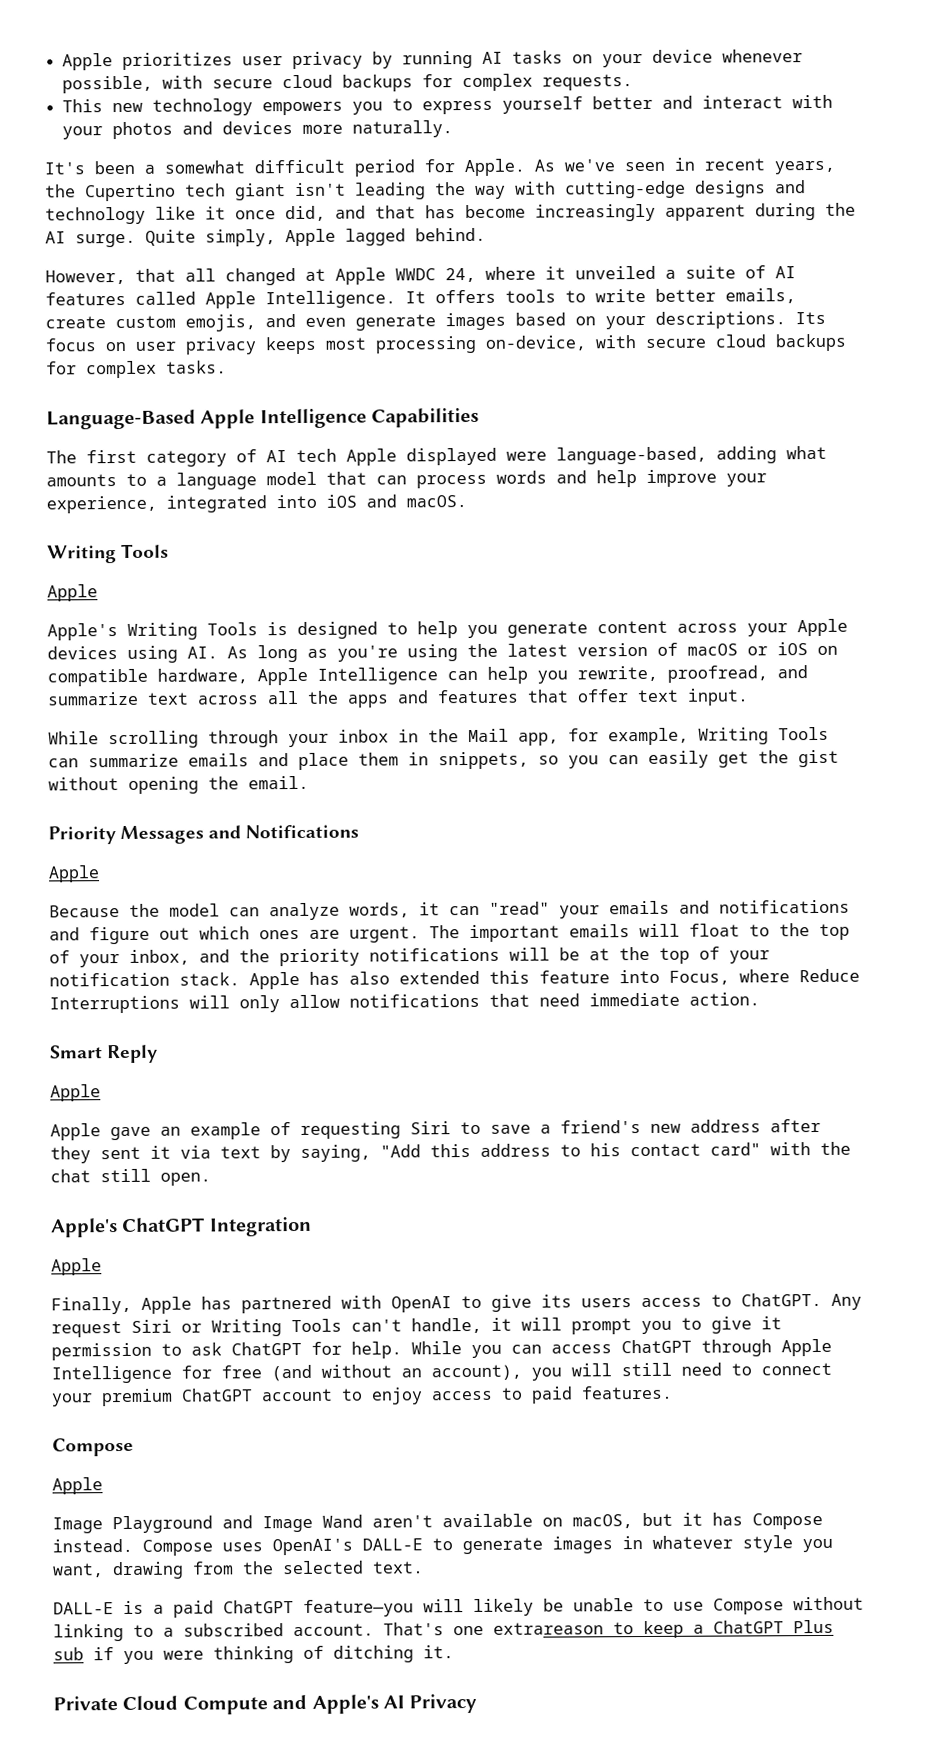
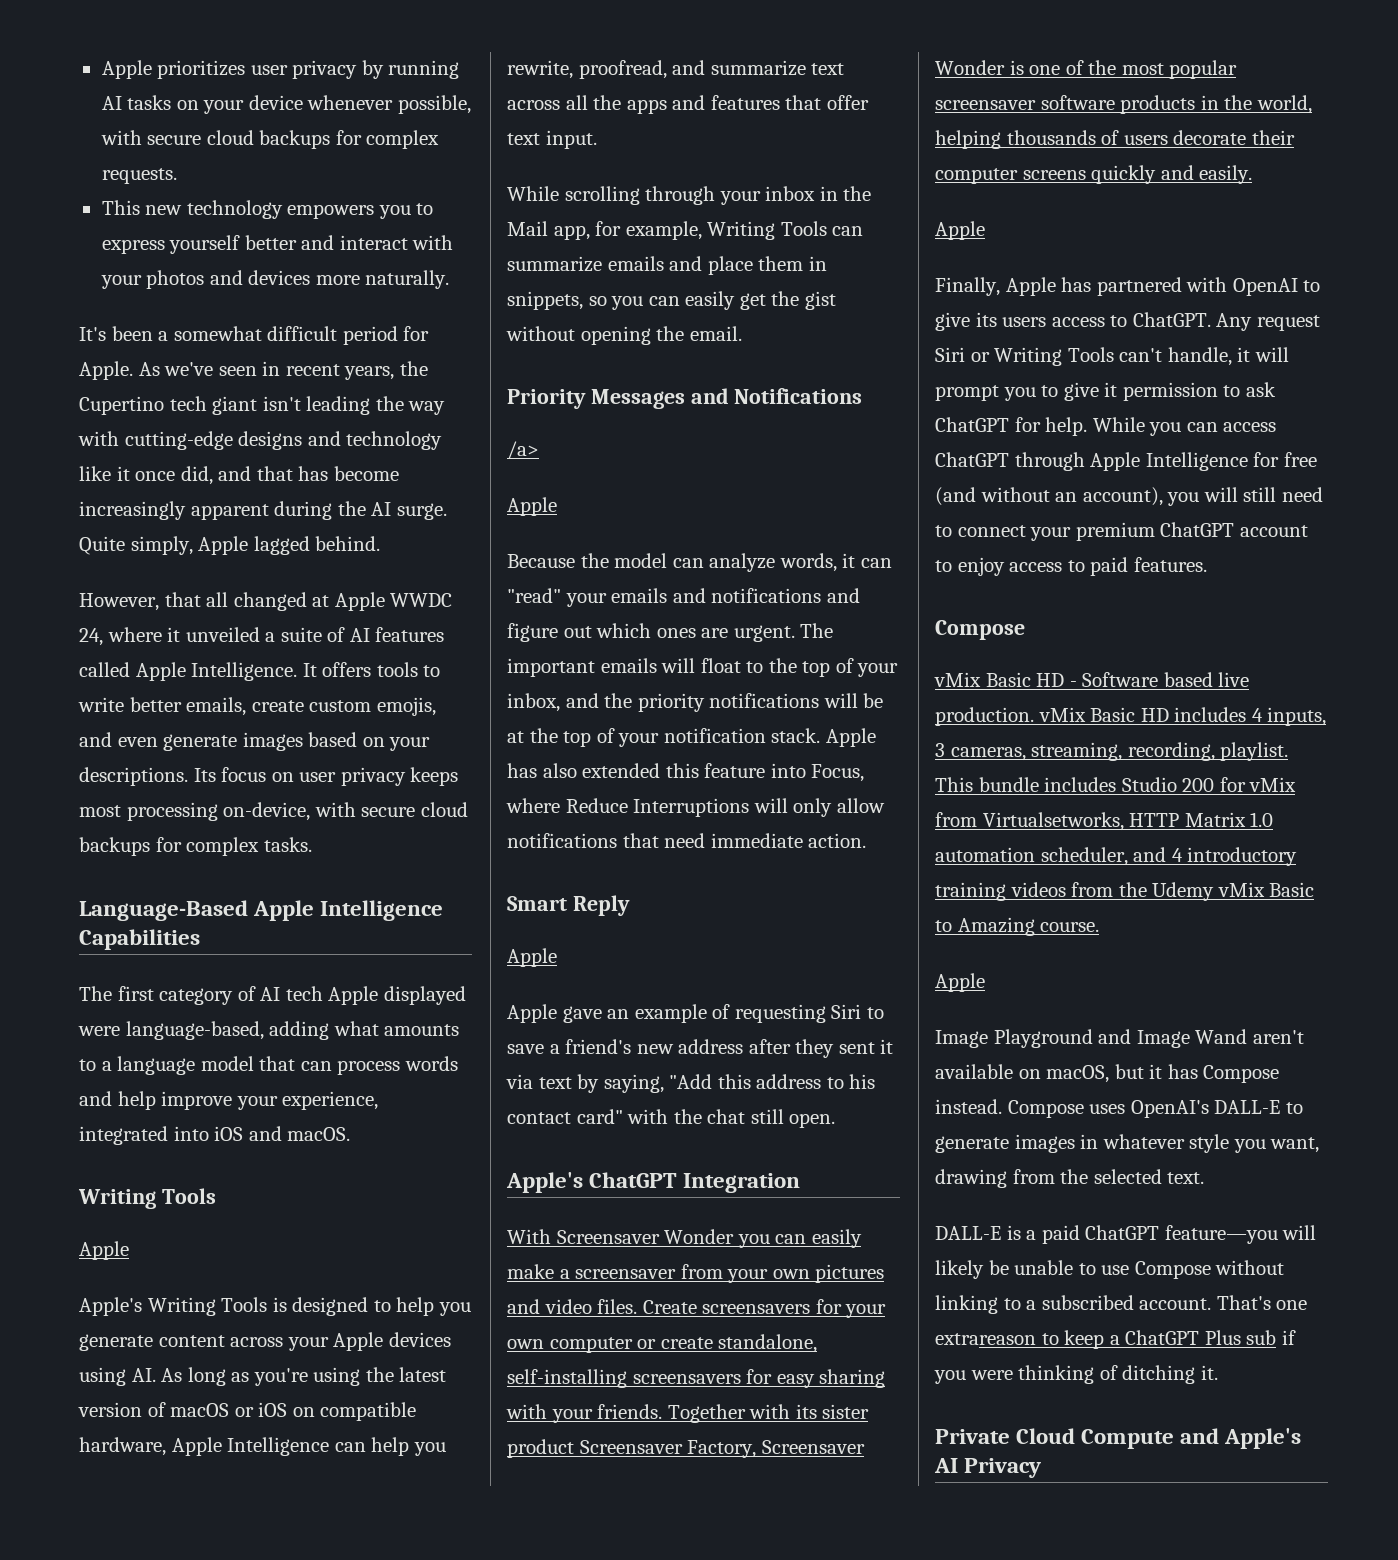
(360, 831) none -> [507,441,539,459] // /a>
(312, 1226) none -> [507,1229,862,1248] [507,1264,885,1283] [507,1299,887,1318] [507,1334,818,1353] [507,1369,886,1388] [506,1404,870,1423] [507,1439,865,1458] [935,60,1238,79] [935,95,1312,114] [935,130,1295,149] [935,165,1253,184] // With Screensaver Wonder you can easily make a screensaver from your own pictures and video files. Create screensavers for your own computer or create standalone, self-installing screensavers for easy sharing with your friends. Together with its sister product Screensaver Factory, Screensaver Wonder is one of the most popular screensaver software products in the world, helping thousands of users decorate their computer screens quickly and easily.
(134, 1447) none -> [934,672,1250,687] [935,707,1327,726] [935,742,1289,761] [935,777,1297,792] [935,812,1274,831] [935,847,1298,866] [935,882,1315,901] [935,917,1100,936] // vMix Basic HD - Software based live production. vMix Basic HD includes 4 inputs, 3 cameras, streaming, recording, playlist. This bundle includes Studio 200 for vMix from Virtualsetworks, HTTP Matrix 1.0 automation scheduler, and 4 introductory training videos from the Udemy vMix Basic to Amazing course.

